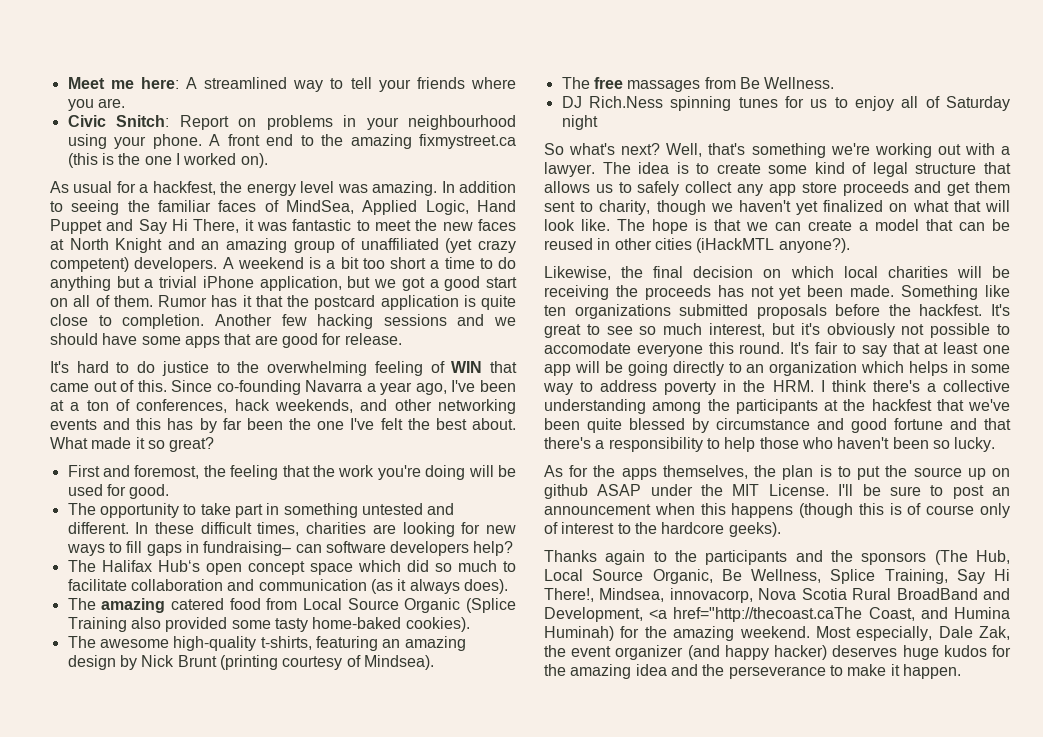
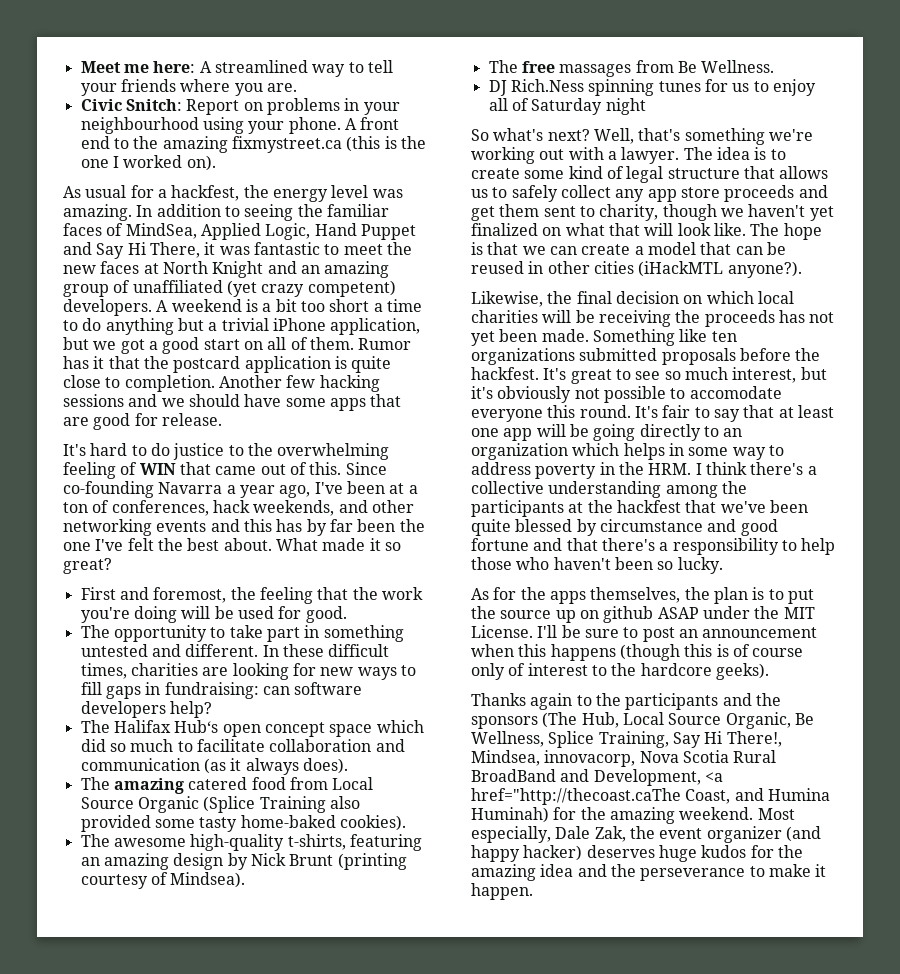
[203,541,292,556] fundraising– -> [164,682,259,699] fundraising:

